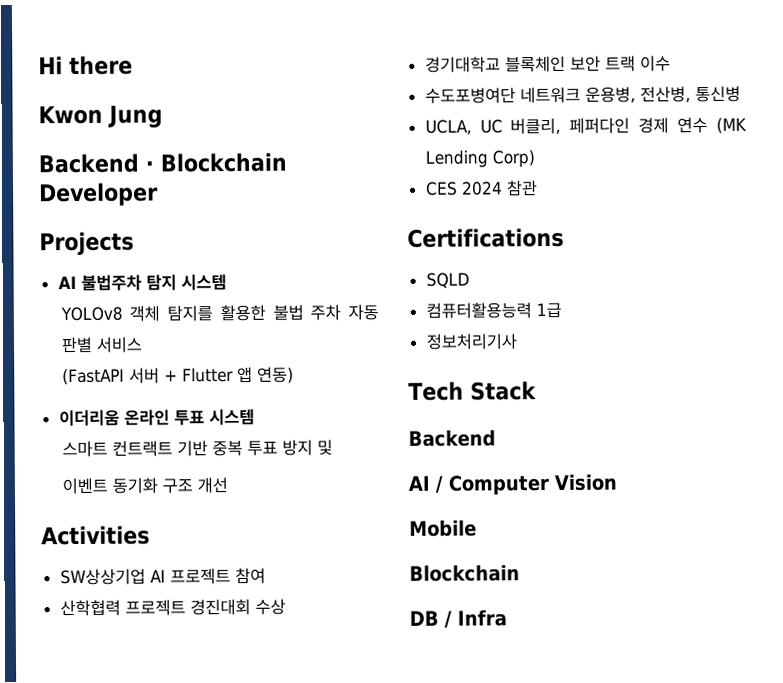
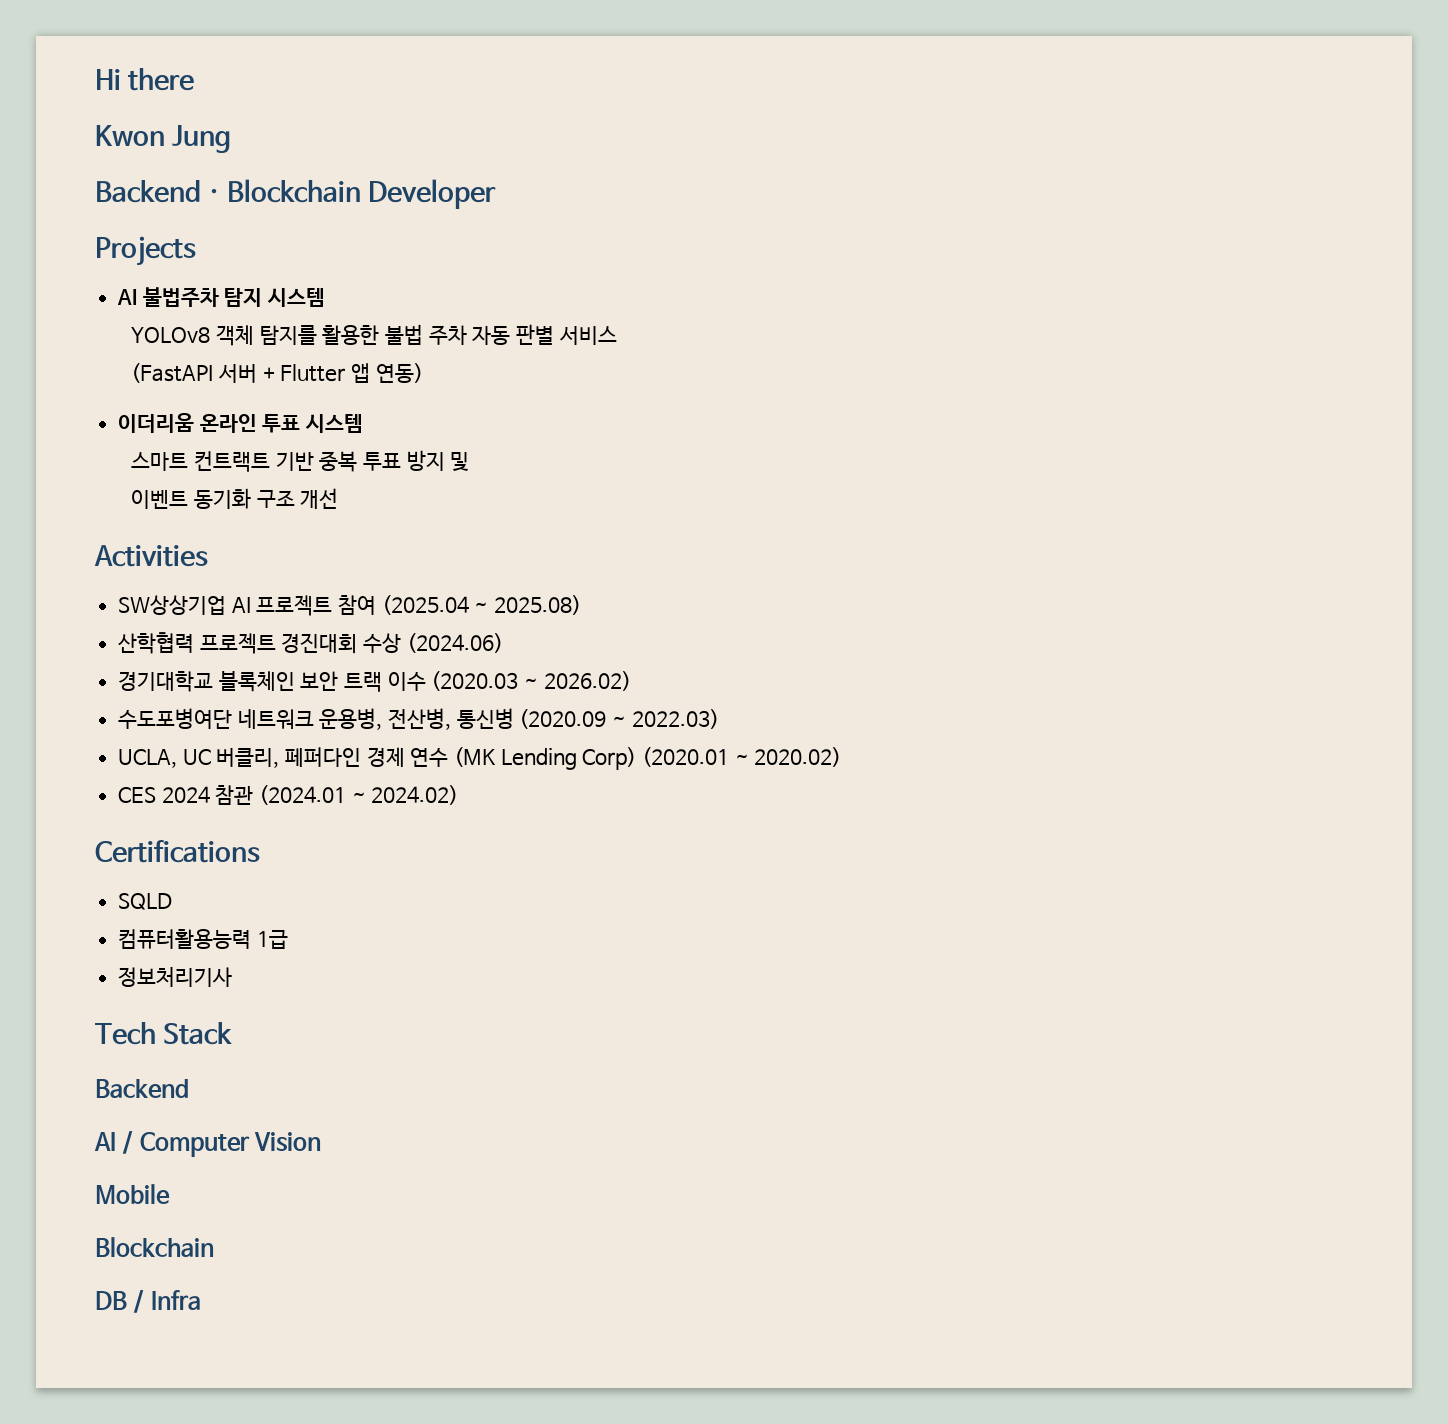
(266, 575) none -> [381,595,582,615] (2025.04 ~ 2025.08)
(286, 606) none -> [406,633,503,653] (2024.06)
(671, 63) none -> [431,671,631,691] (2020.03 ~ 2026.02)
(741, 94) none -> [519,709,719,729] (2020.09 ~ 2022.03)
(535, 159) none -> [642,747,842,767] (2020.01 ~ 2020.02)
(538, 188) none -> [259,785,459,805] (2024.01 ~ 2024.02)

